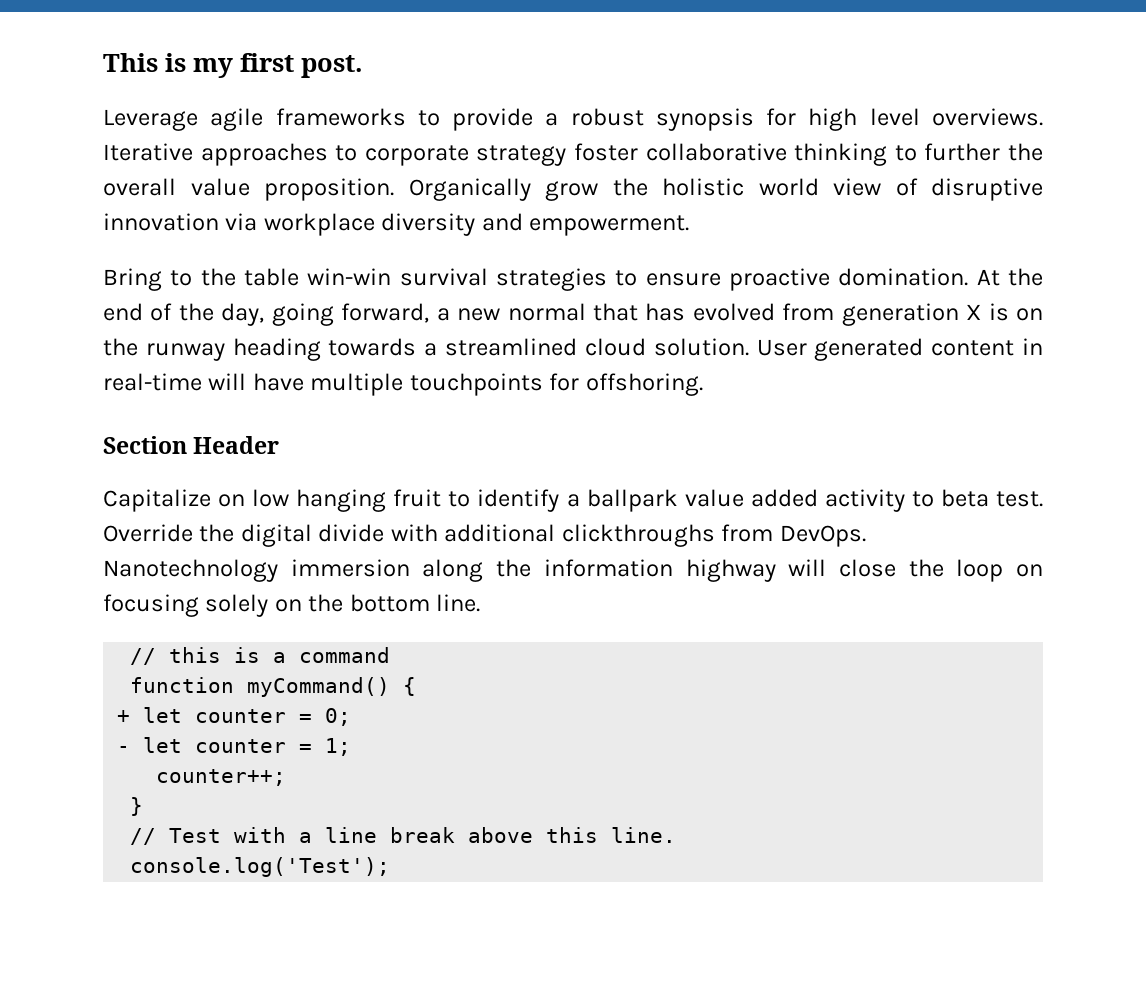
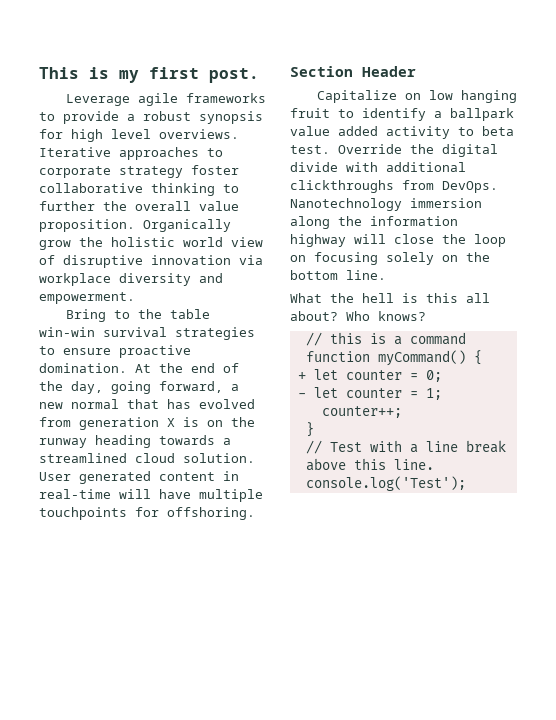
(481, 603) none -> [290,293,490,303] [290,311,426,321] // What the hell is this all about? Who knows?

